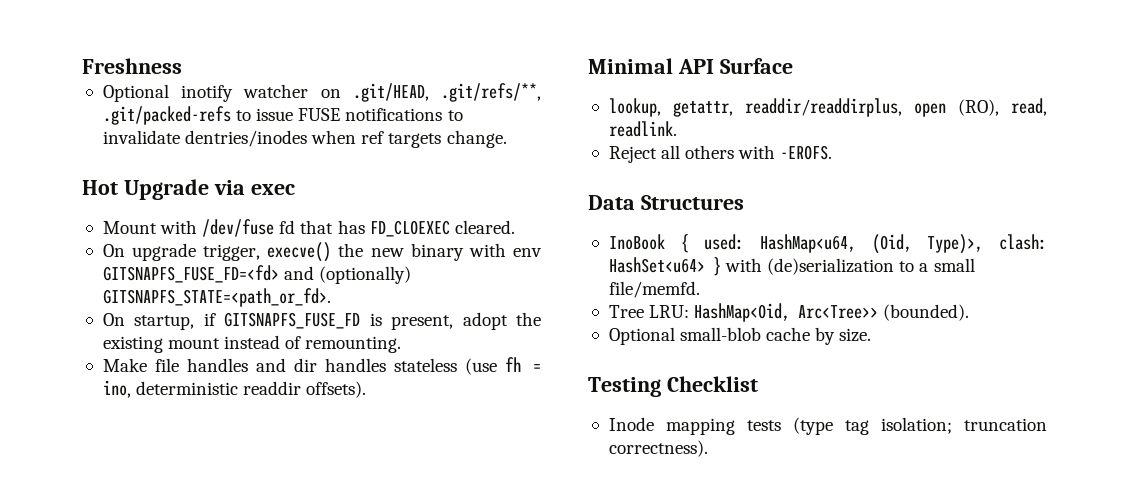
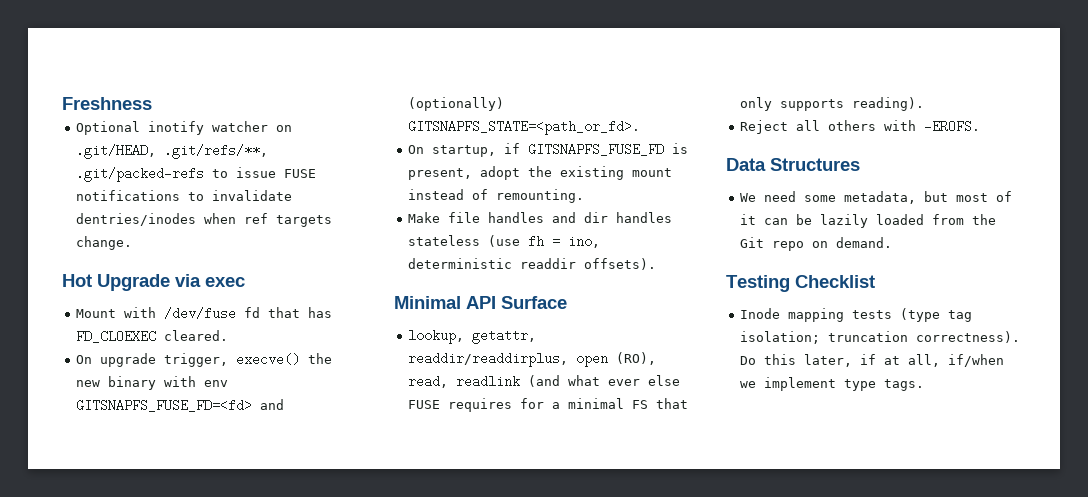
[608,121,677,137] readlink. -> [456,375,681,388] [408,398,689,412] [740,97,925,111] readlink (and what ever else FUSE requires for a minimal FS that only supports reading).
[608,234,1047,254] [608,257,975,276] [608,281,700,298] [608,303,970,322] [608,327,872,345] InoBook { used: HashMap<u64, (Oid, Type)>, clash: HashSet<u64> } with (de)serialization to a small file/memfd. // Tree LRU: HashMap<Oid, Arc<Tree>> (bounded). // Optional small-blob cache by size. -> [740,191,1013,204] [740,214,997,228] [740,237,893,251] We need some metadata, but most of it can be lazily loaded from the Git repo on demand.
(708, 448) none -> [740,354,1005,367] [740,377,925,391] Do this later, if at all, if/when we implement type tags.

